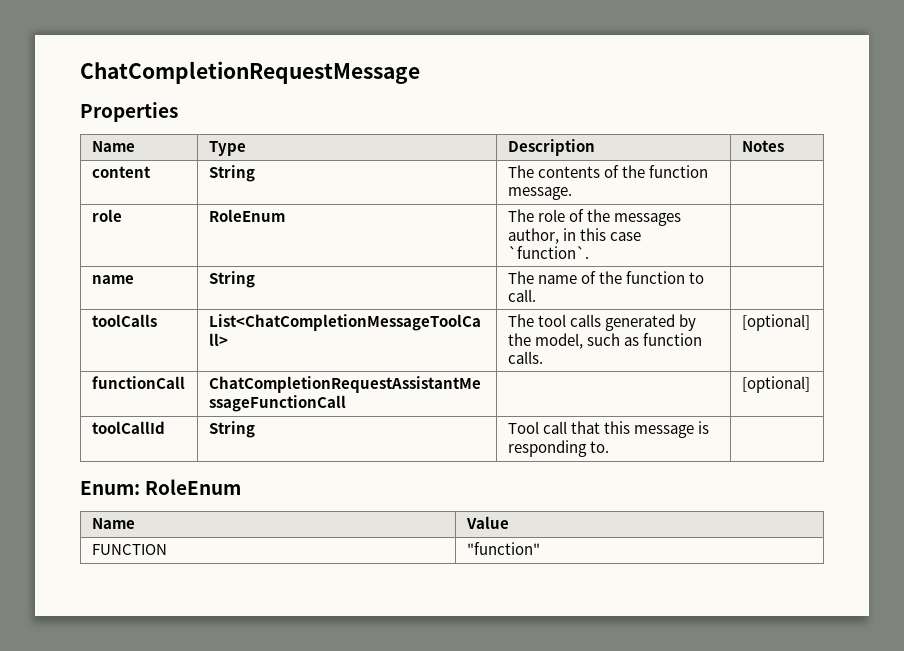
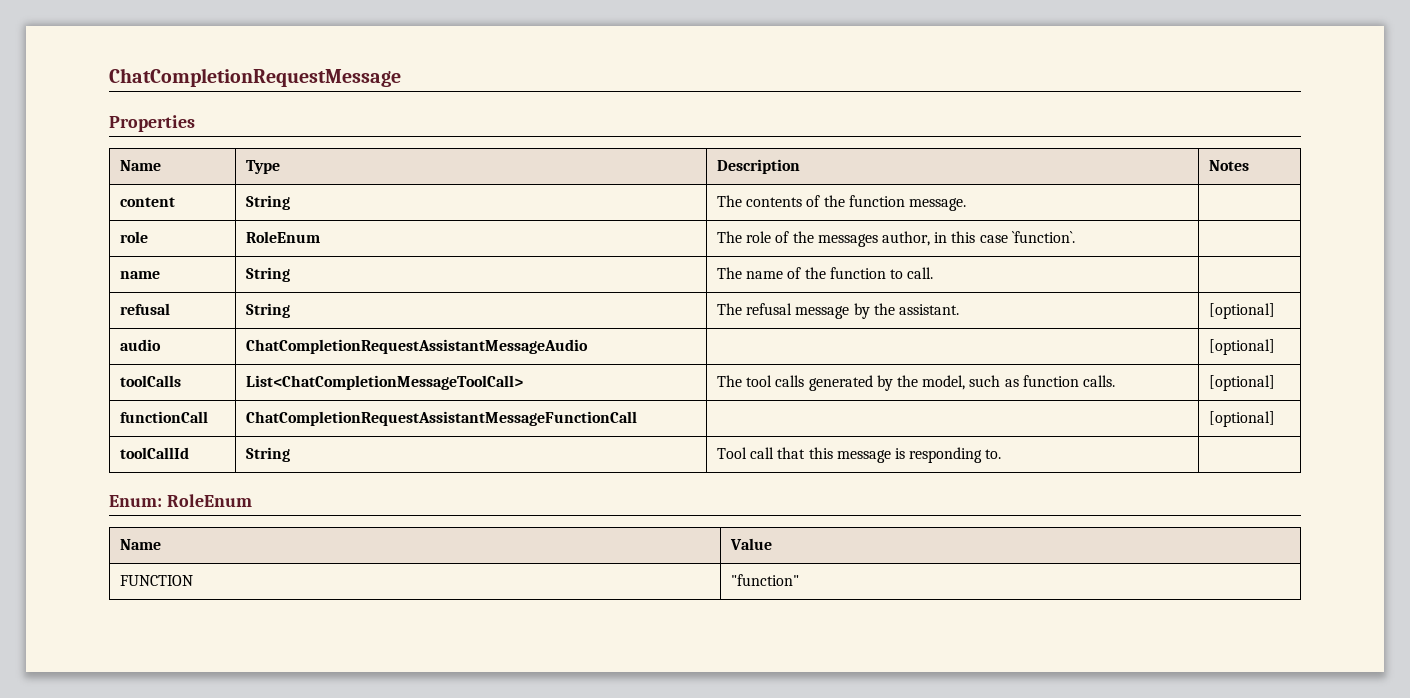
(536, 295) none -> [120,303,171,315] [246,303,291,318] [717,303,959,319] [1209,303,1276,319] [120,339,162,351] [246,339,589,354] [1209,339,1276,355] // refusal | String | The refusal message by the assistant. | [optional] // audio | ChatCompletionRequestAssistantMessageAudio | | [optional]

